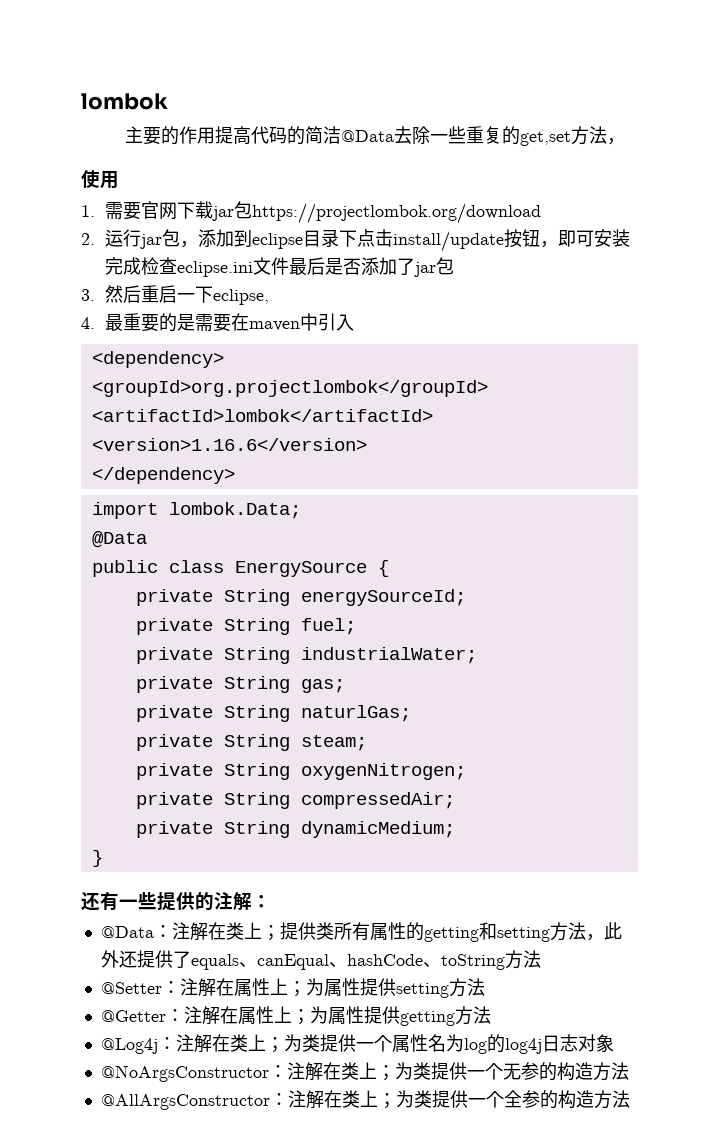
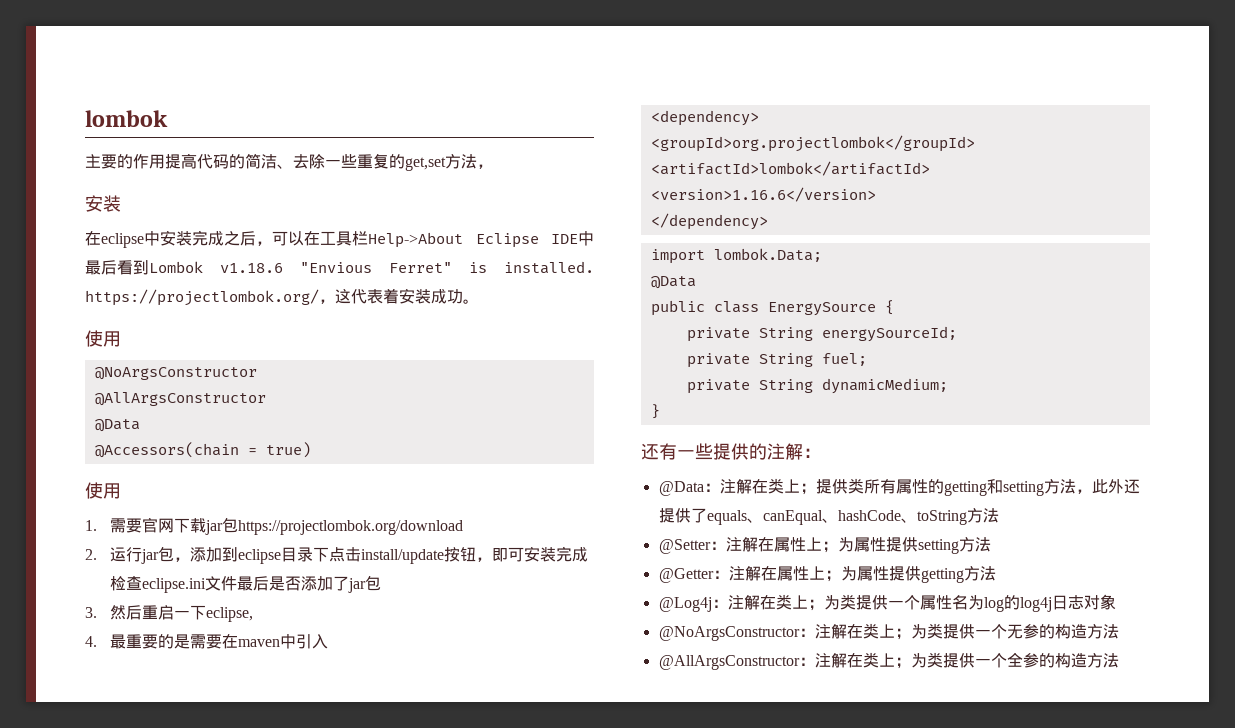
[340,130,394,142] @Data -> [277,164,293,169] 、
(625, 141) none -> [85,195,121,212] [85,230,594,248] [85,260,594,275] [85,288,479,306] [85,330,121,347] [94,367,257,380] [94,392,266,406] [94,419,140,432] [94,442,311,458] // 安装 // 在eclipse中安装完成之后，可以在工具栏Help->About Eclipse IDE中最后看到Lombok v1.18.6 "Envious Ferret" is installed. https://projectlombok.org/，这代表着安装成功。 // 使用 // @NoArgsConstructor // @AllArgsConstructor // @Data // @Accessors(chain = true)
[135,647,477,664] [135,676,345,693] [135,705,411,722] [135,734,367,751] [135,763,466,780] [135,792,455,809] // private String industrialWater; // private String gas; // private String naturlGas; // private String steam; // private String oxygenNitrogen; // private String compressedAir; -> (867, 359) none

